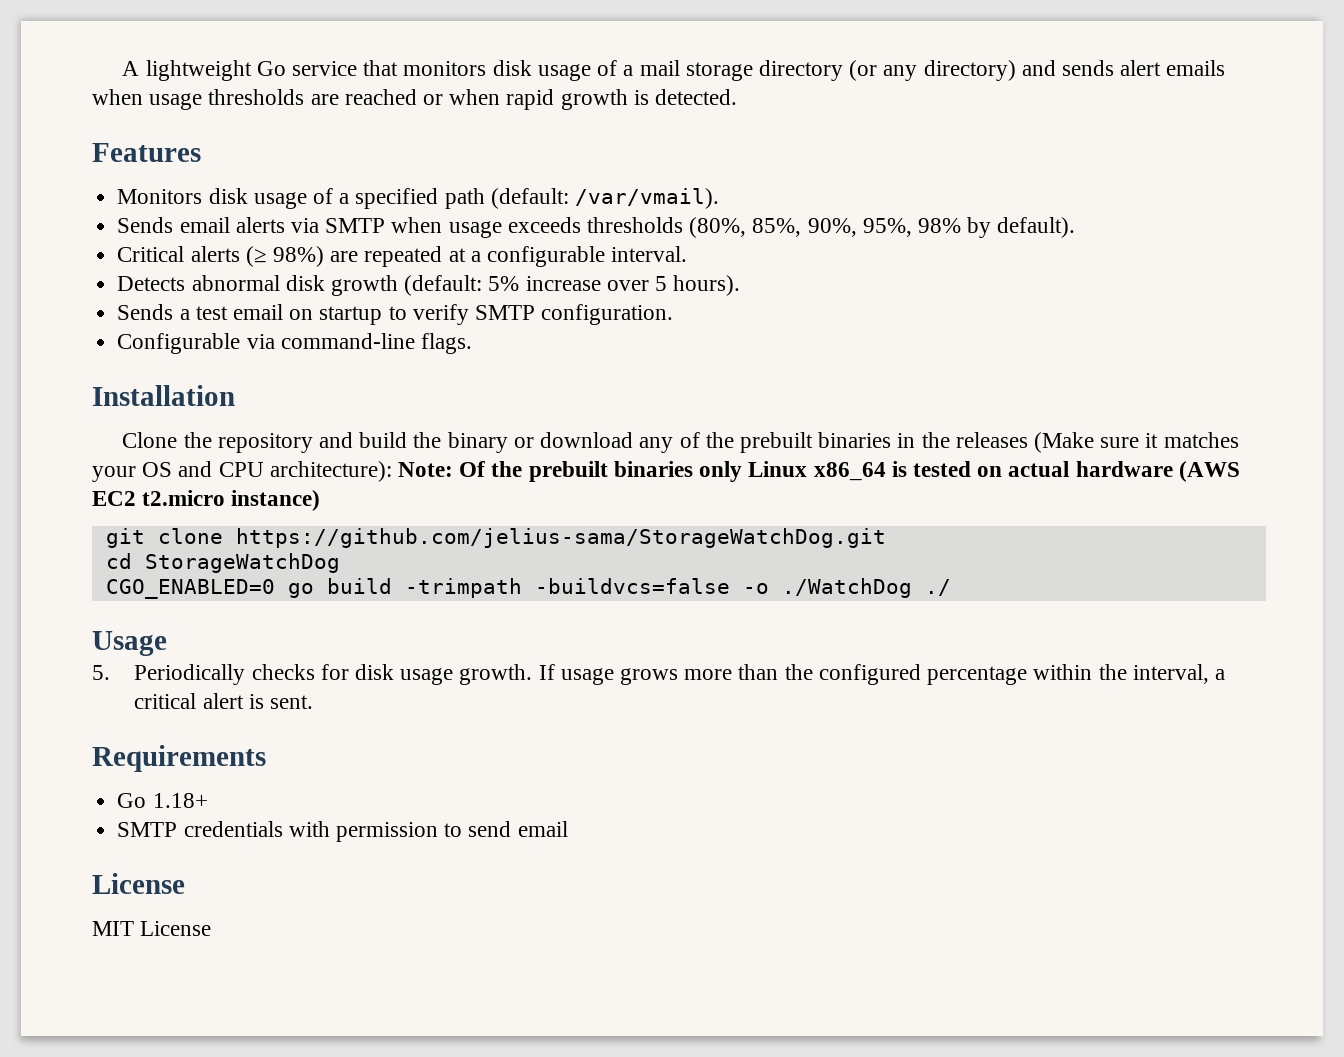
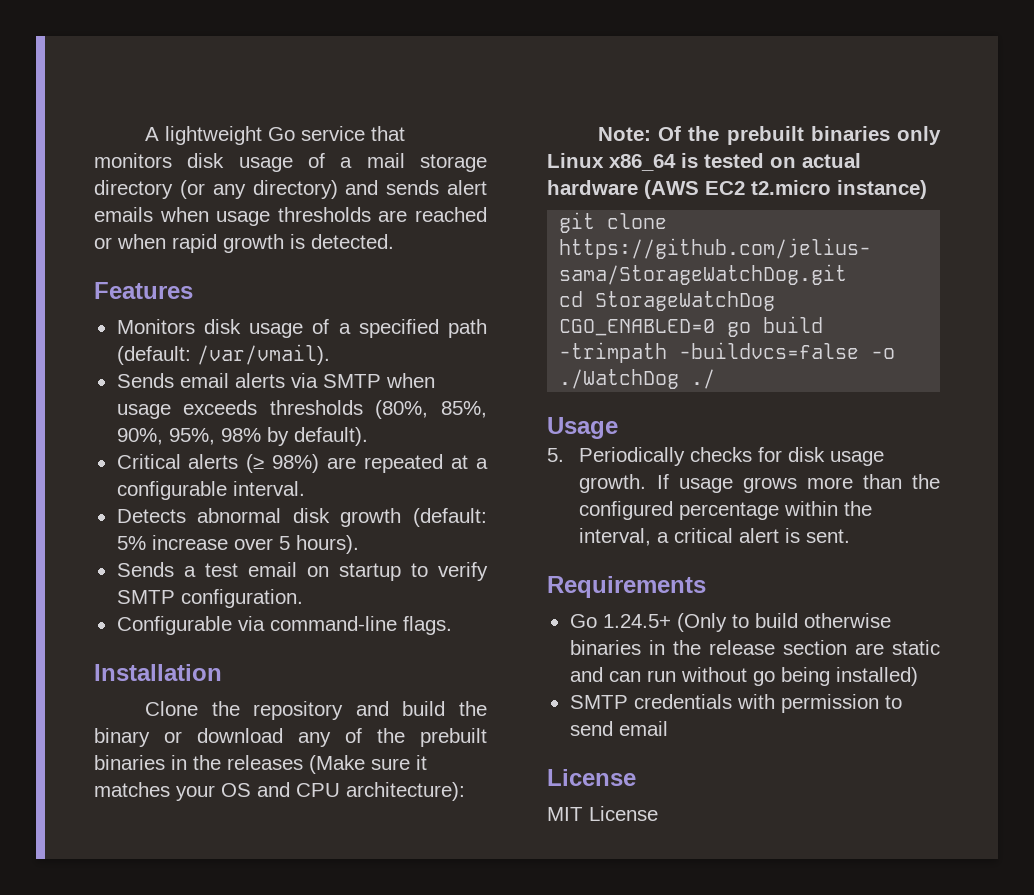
(392, 471) none -> (465, 791) //
[152,793,208,808] 1.18+ -> [602,613,891,632] [569,640,940,655] [569,667,918,686] 1.24.5+ (Only to build otherwise binaries in the release section are static and can run without go being installed)

